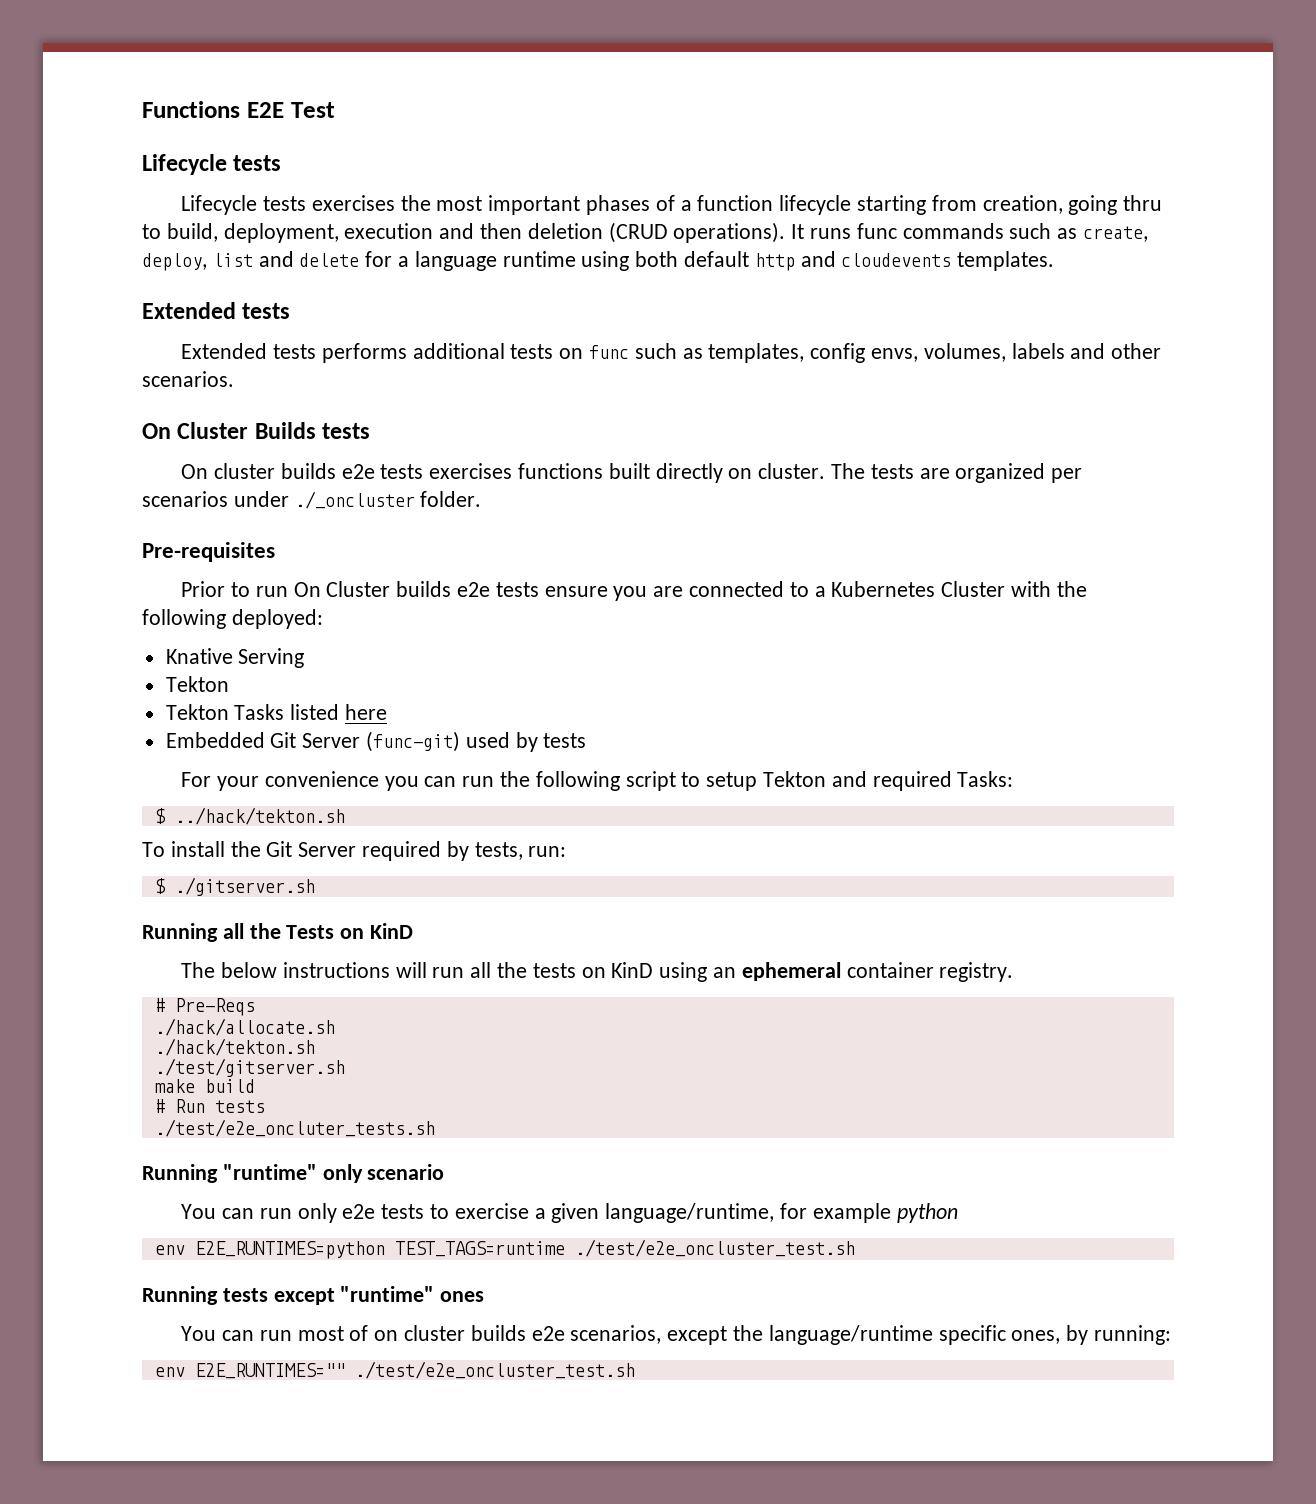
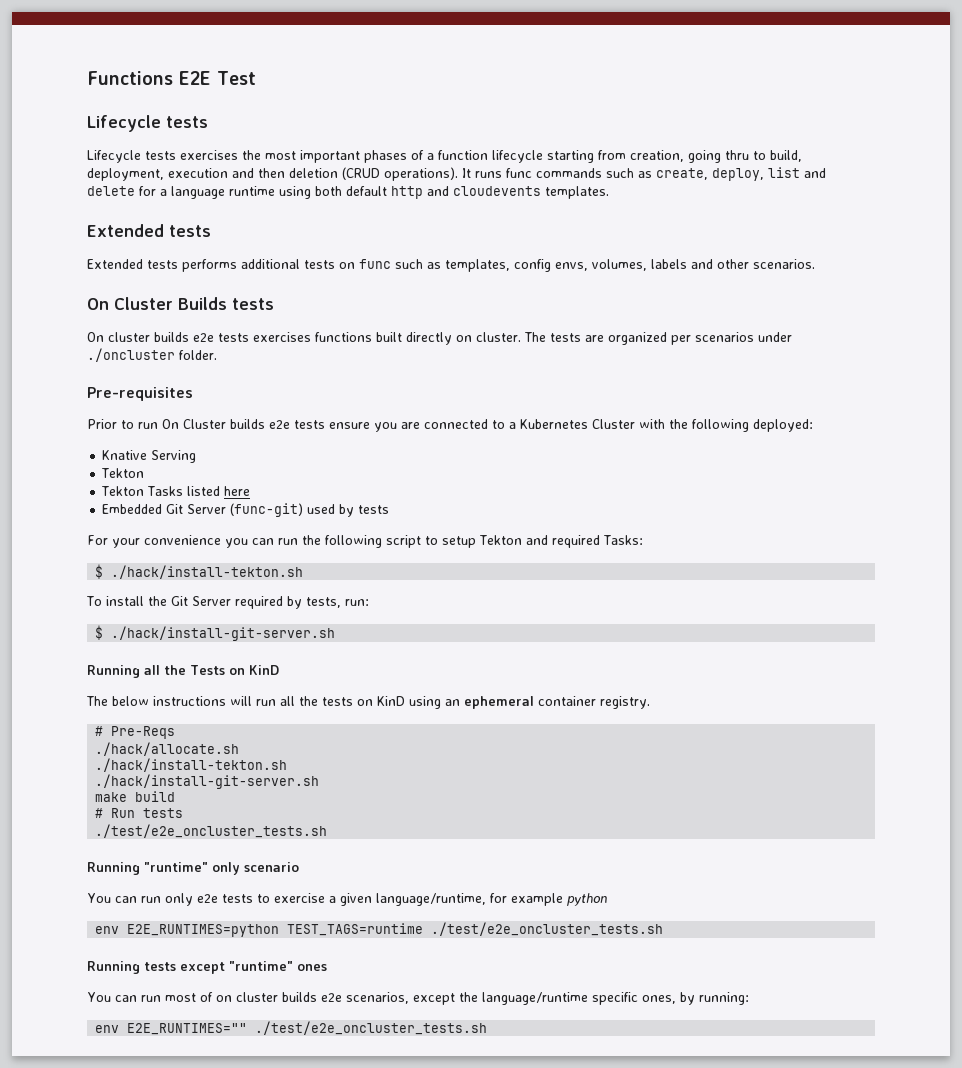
[294,491,415,509] ./_oncluster -> [87,348,175,362] ./oncluster
[174,807,345,825] ../hack/tekton.sh -> [111,565,304,579] ./hack/install-tekton.sh
[174,877,315,896] ./gitserver.sh -> [111,626,336,641] ./hack/install-git-server.sh
[154,1038,315,1056] [154,1058,345,1077] ./hack/tekton.sh // ./test/gitserver.sh -> [95,758,288,772] [95,774,320,789] ./hack/install-tekton.sh // ./hack/install-git-server.sh
[154,1119,435,1137] ./test/e2e_oncluter_tests.sh -> [95,824,328,838] ./test/e2e_oncluster_tests.sh
[574,1239,855,1257] ./test/e2e_oncluster_test.sh -> [431,922,664,936] ./test/e2e_oncluster_tests.sh
[354,1361,635,1379] ./test/e2e_oncluster_test.sh -> [255,1021,488,1035] ./test/e2e_oncluster_tests.sh

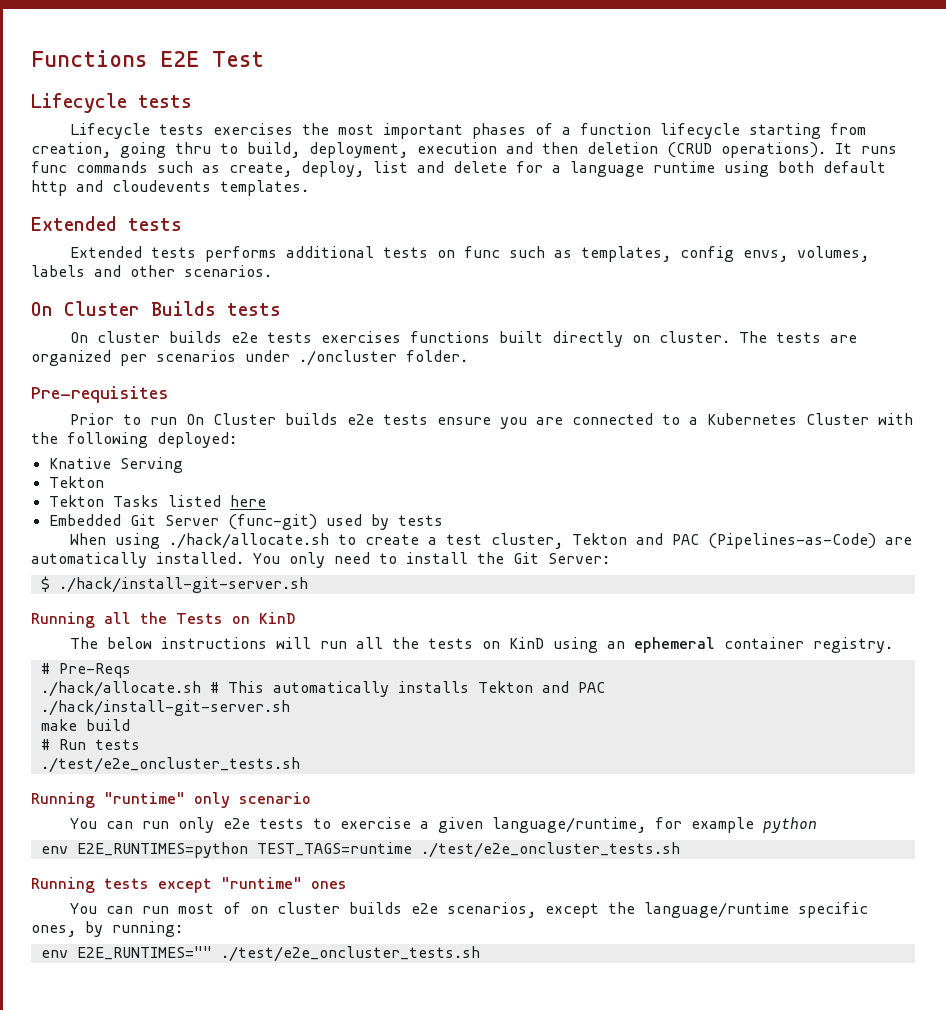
[87,535,643,548] [95,564,304,579] [86,596,369,609] For your convenience you can run the following script to setup Tekton and required Tasks: // $ ./hack/install-tekton.sh // To install the Git Server required by tests, run: -> [69,533,912,549] [31,552,610,568] When using ./hack/allocate.sh to create a test cluster, Tekton and PAC (Pipelines-as-Code) are automatically installed. You only need to install the Git Server:
[95,758,288,772] // ./hack/install-tekton.sh -> [209,681,605,697] # This automatically installs Tekton and PAC

